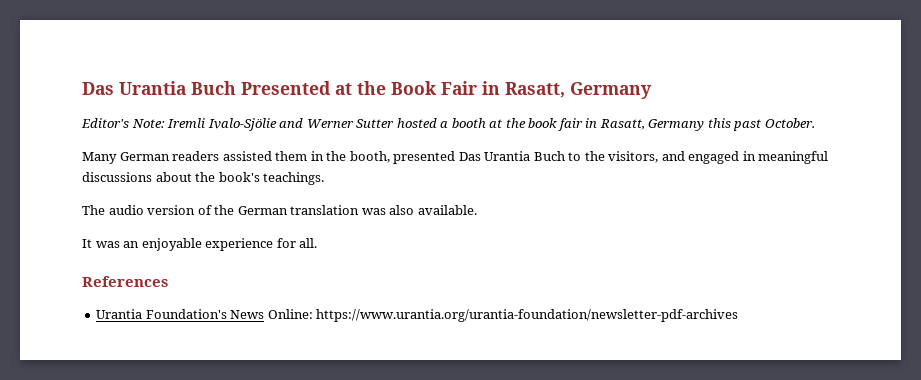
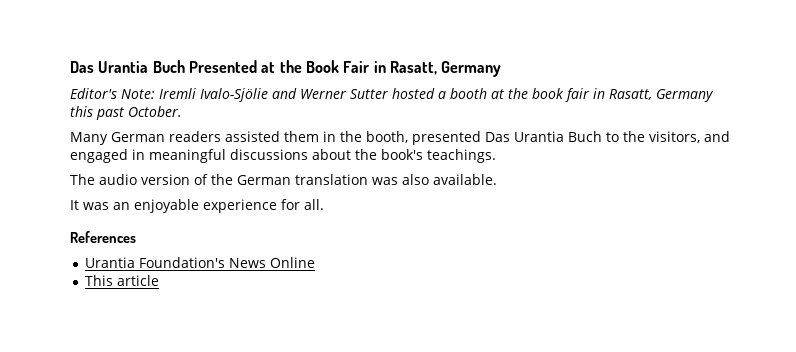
[267,309,739,322] Online: https://www.urantia.org/urantia-foundation/newsletter-pdf-archives -> [269,257,315,268] [84,275,159,286] Online // This article

